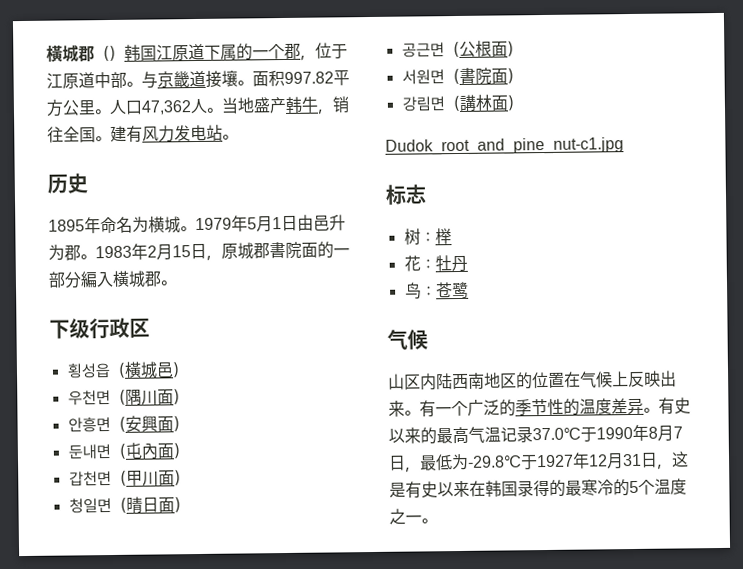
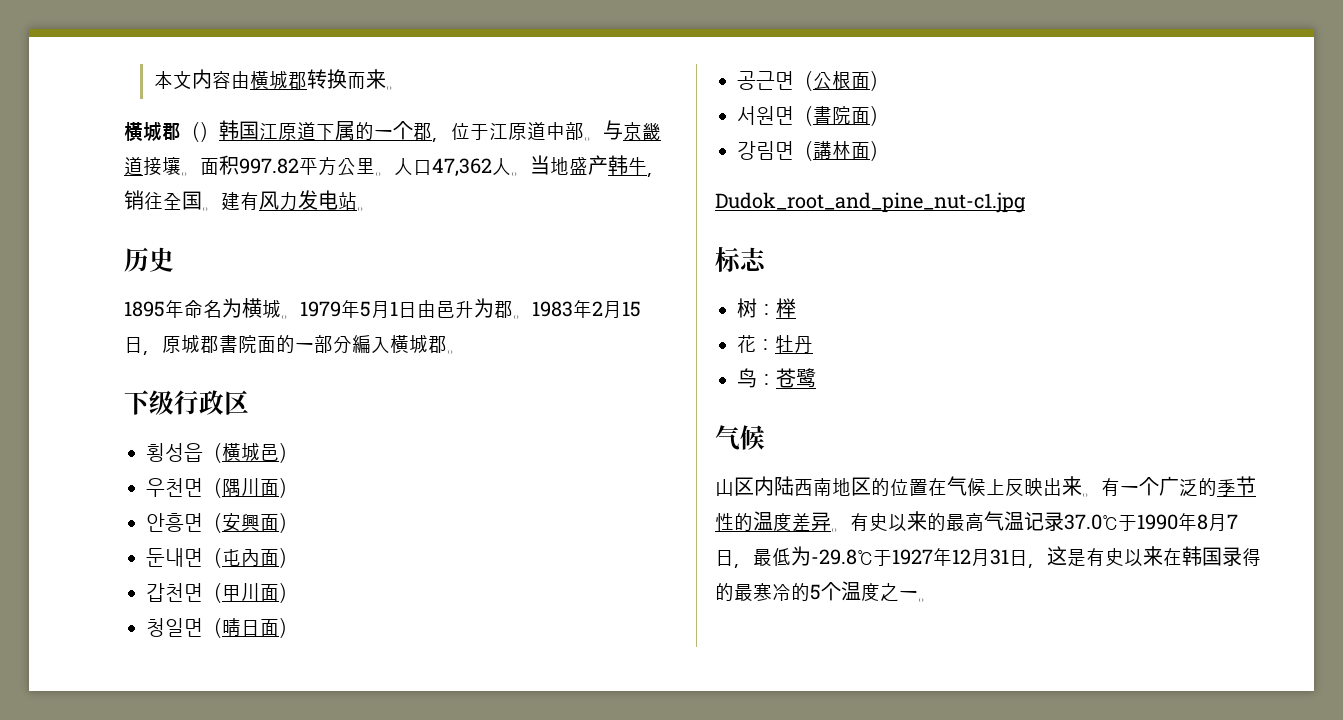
(46, 53) none -> [153,69,405,90] 本文内容由橫城郡转换而来。 //

